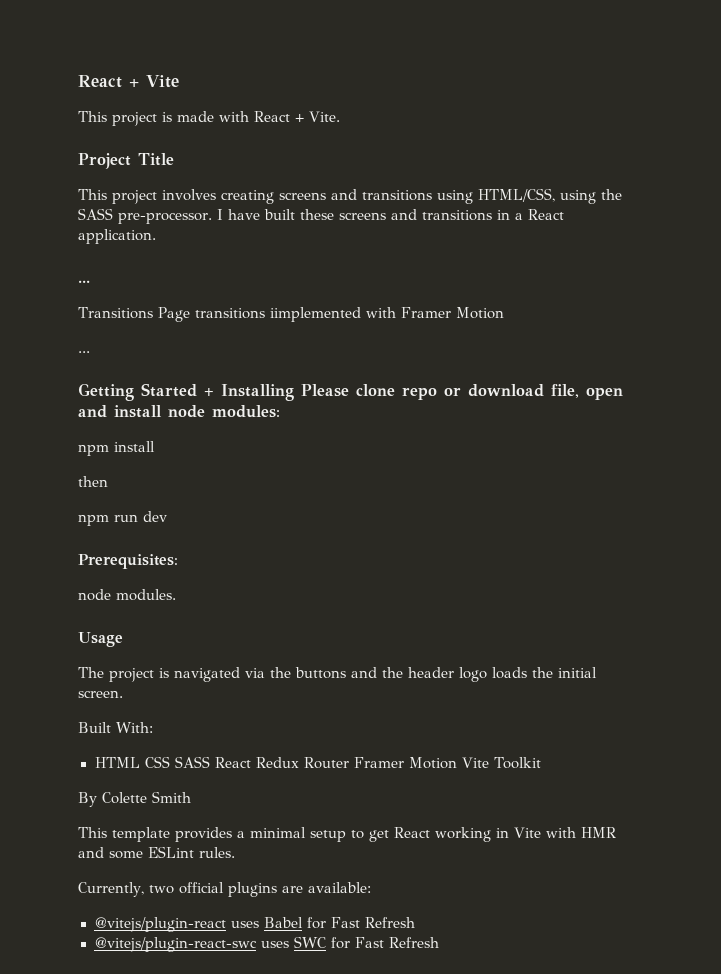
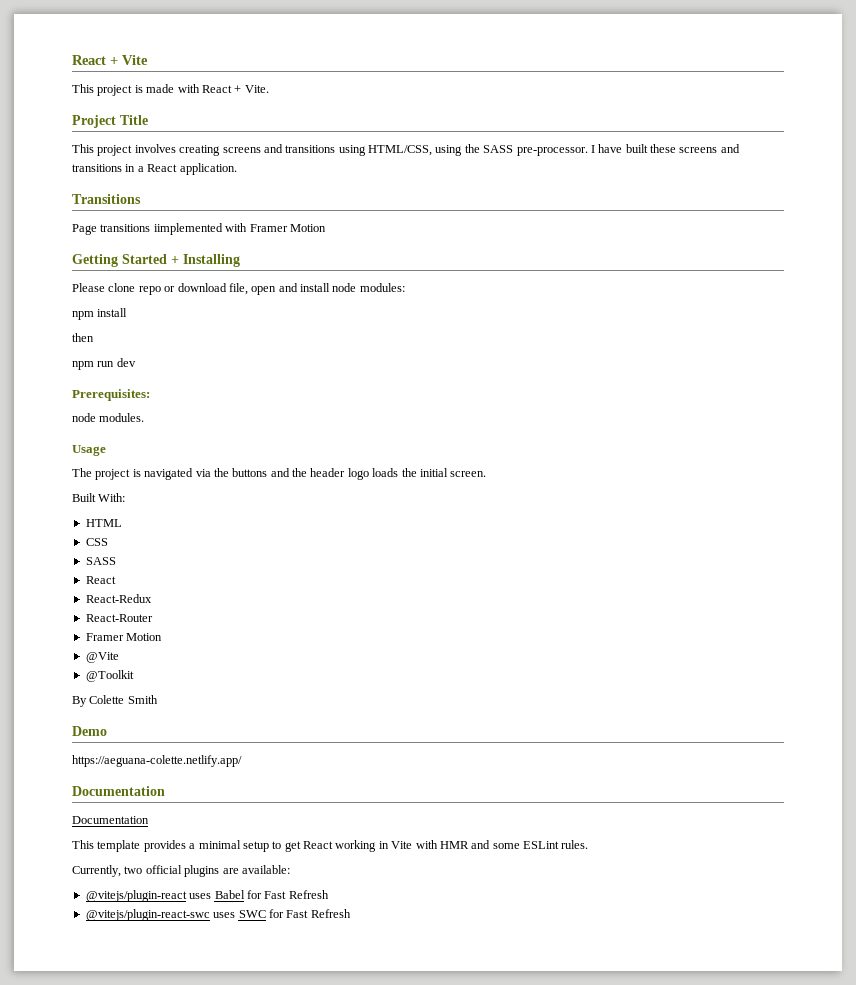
[78,280,90,283] [78,307,153,319] ... // Transitions -> [72,194,141,204] Transitions //
[78,351,90,353] // ... -> (326, 228) none
(294, 392) none -> (240, 260) //
(140, 762) none -> (122, 523) //
[174,756,542,769] SASS React Redux Router Framer Motion Vite Toolkit -> [85,557,116,565] [85,576,116,584] [85,594,152,603] [85,614,153,622] [85,633,163,641] [85,652,119,663] [85,670,134,682] // SASS // React // React-Redux // React-Router // Framer Motion // @Vite // @Toolkit
(191, 797) none -> [72,726,107,736] [72,755,242,767] [72,786,165,796] [72,816,149,824] // Demo // https://aeguana-colette.netlify.app/ // Documentation // Documentation

